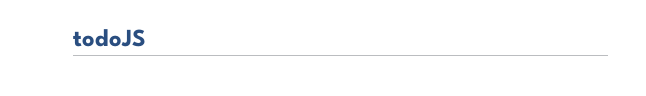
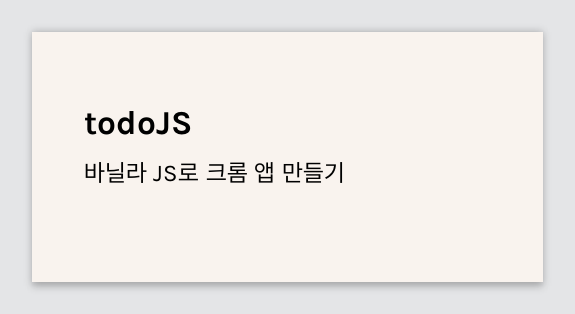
(146, 38) none -> [84,162,345,183] // 바닐라 JS로 크롬 앱 만들기

